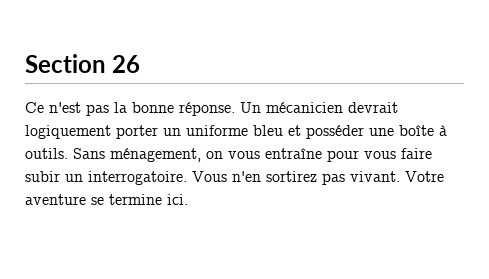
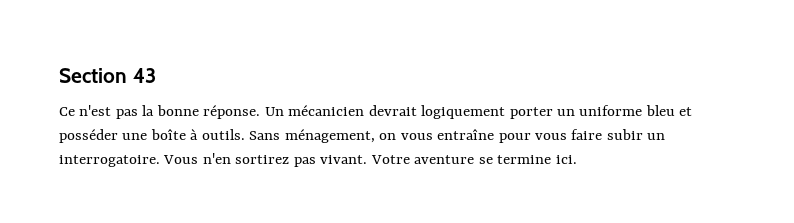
[112,55,141,73] 26 -> [132,68,156,83] 43

